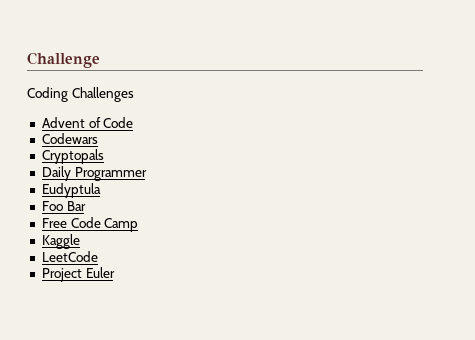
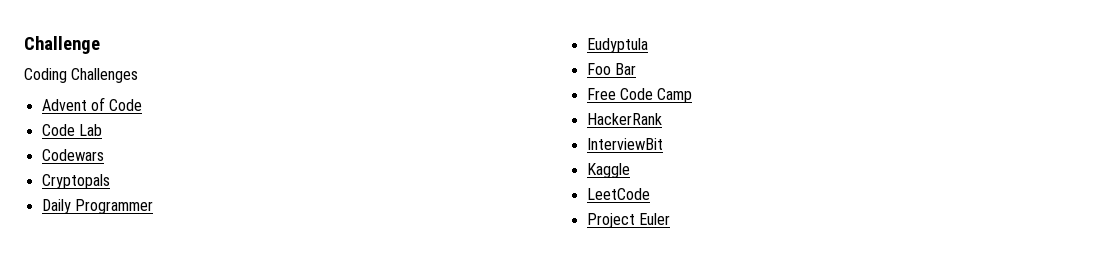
(134, 122) none -> [41,124,102,136] // Code Lab
(139, 225) none -> [586,113,662,125] [586,138,663,150] // HackerRank // InterviewBit

